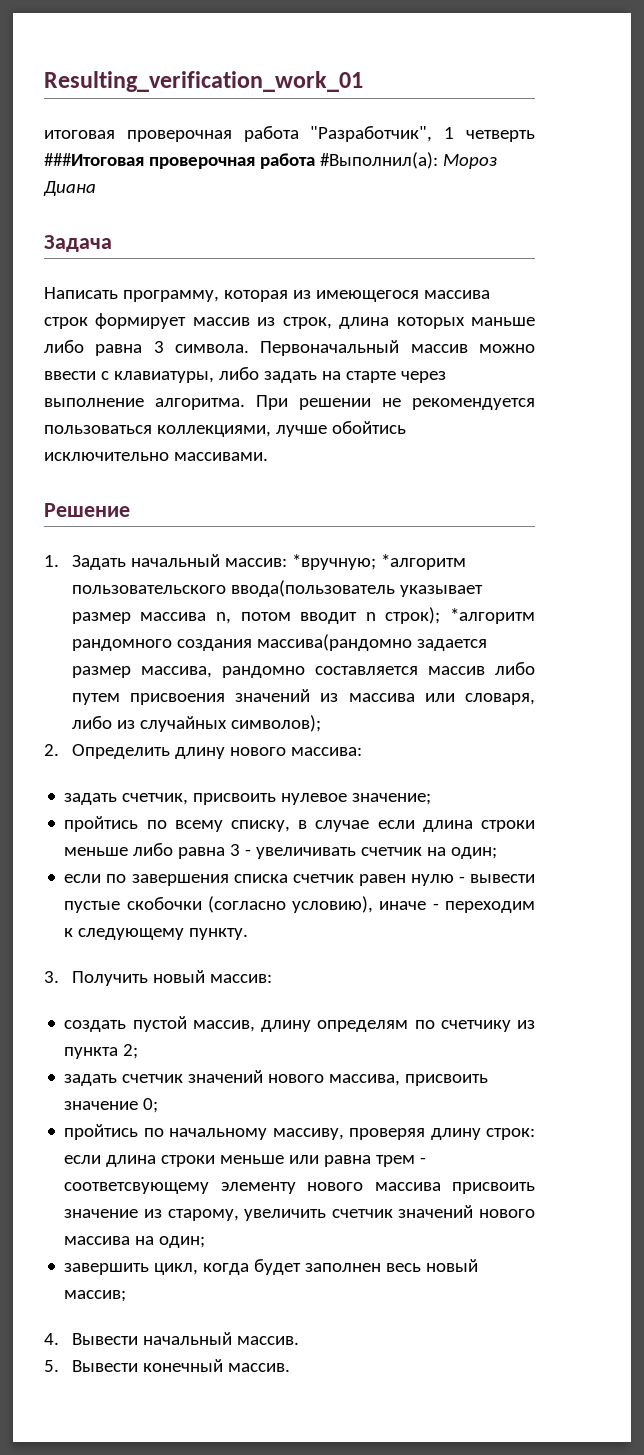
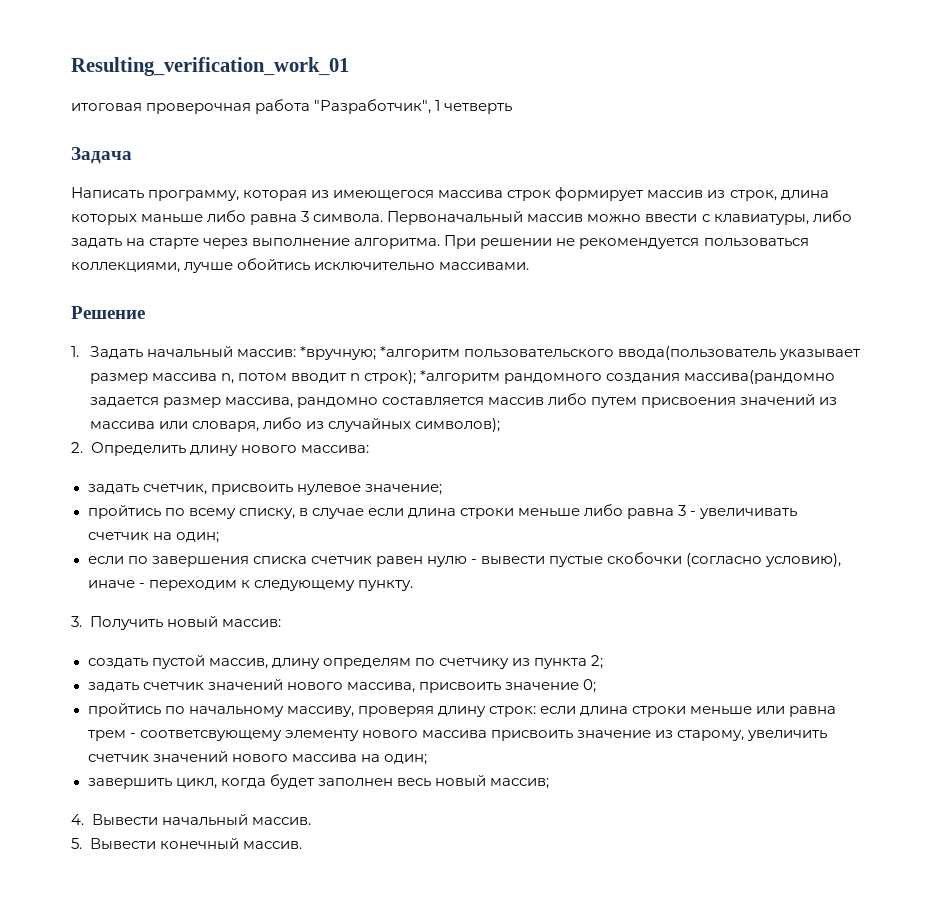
[44,152,497,169] [43,181,96,196] ###Итоговая проверочная работа #Выполнил(а): Мороз Диана -> (513, 108) none

